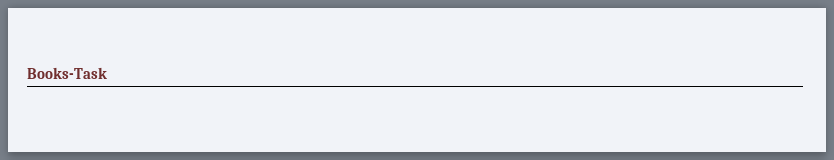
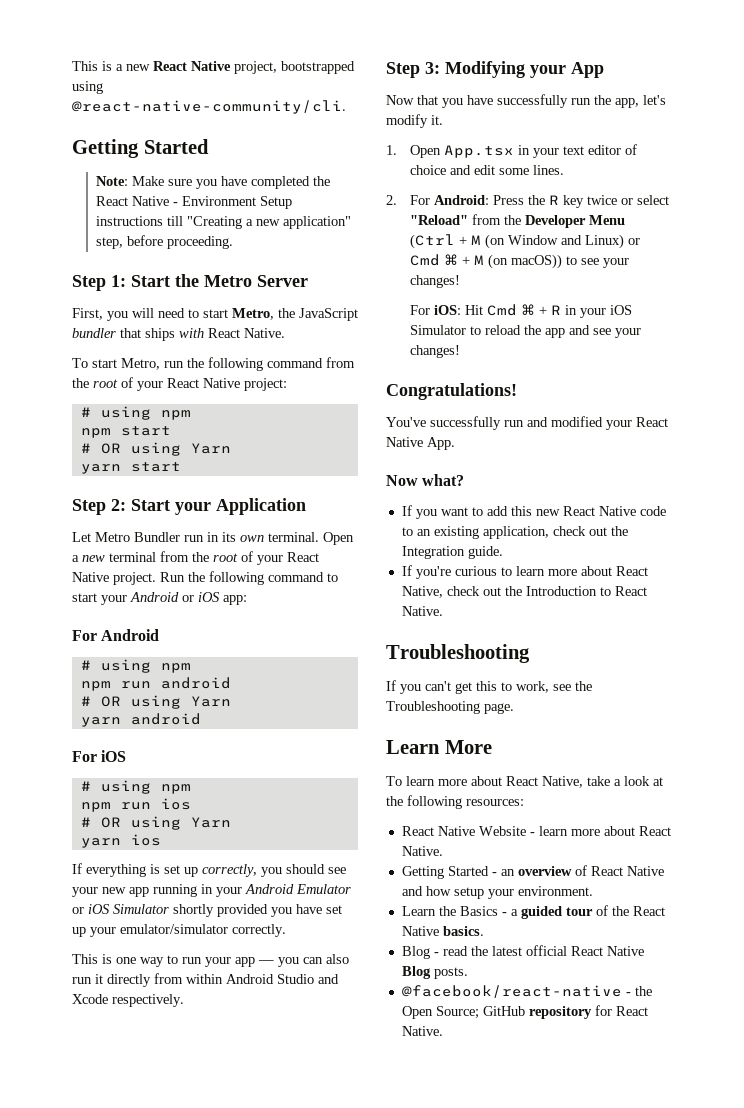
[27,67,107,79] Books-Task -> [72,61,355,74] [72,81,103,94] [72,100,346,114] [72,139,209,158] [96,176,331,189] [96,196,293,209] [96,216,352,229] [96,235,234,249] [72,274,308,291] [72,308,358,321] [72,328,285,341] [72,357,355,371] [72,377,287,391] [80,406,191,420] [80,426,171,438] [80,442,231,456] [80,462,181,474] [72,498,306,515] [72,532,354,545] [72,551,319,565] [72,571,338,585] [72,592,247,605] [72,629,160,641] [80,659,191,673] [80,677,231,691] [80,695,231,709] [80,713,201,727] [72,750,127,762] [80,780,191,794] [80,798,191,812] [80,816,231,830] [80,834,161,848] [72,863,346,877] [72,884,351,897] [72,904,342,917] [72,924,286,937] [72,954,349,967] [72,973,339,987] [72,994,184,1007] [386,61,604,78] [386,94,666,108] [386,114,443,128] [386,144,638,158] [410,165,565,175] [386,195,670,208] [410,214,626,228] [410,234,641,249] [410,254,630,269] [410,275,461,288] [410,304,633,318] [410,325,642,338] [410,345,461,358] [386,383,517,400] [386,416,668,430] [386,437,455,450] [386,474,465,486] [401,505,666,519] [401,526,628,539] [401,546,503,559] [401,565,648,579] [401,586,647,598] [401,606,443,616] [386,644,530,663] [386,680,592,694] [386,701,514,714] [386,740,492,754] [386,776,663,788] [386,795,524,809] [401,826,671,836] [401,846,443,856] [401,865,664,879] [401,886,593,899] [401,905,665,919] [401,926,484,936] [401,945,644,959] [401,966,468,979] [401,985,652,998] [401,1005,648,1019] [401,1026,443,1036] This is a new React Native project, bootstrapped using @react-native-community/cli. // Getting Started // Note: Make sure you have completed the React Native - Environment Setup instructions till "Creating a new application" step, before proceeding. // Step 1: Start the Metro Server // First, you will need to start Metro, the JavaScript bundler that ships with React Native. // To start Metro, run the following command from the root of your React Native project: // # using npm // npm start // # OR using Yarn // yarn start // Step 2: Start your Application // Let Metro Bundler run in its own terminal. Open a new terminal from the root of your React Native project. Run the following command to start your Android or iOS app: // For Android // # using npm // npm run android // # OR using Yarn // yarn android // For iOS // # using npm // npm run ios // # OR using Yarn // yarn ios // If everything is set up correctly, you should see your new app running in your Android Emulator or iOS Simulator shortly provided you have set up your emulator/simulator correctly. // This is one way to run your app — you can also run it directly from within Android Studio and Xcode respectively. // Step 3: Modifying your App // Now that you have successfully run the app, let's modify it. // 1. Open App.tsx in your text editor of choice and edit some lines. // 2. For Android: Press the R key twice or select "Reload" from the Developer Menu (Ctrl + M (on Window and Linux) or Cmd ⌘ + M (on macOS)) to see your changes! // For iOS: Hit Cmd ⌘ + R in your iOS Simulator to reload the app and see your changes! // Congratulations! // You've successfully run and modified your React Native App. // Now what? // If you want to add this new React Native code to an existing application, check out the Integration guide. // If you're curious to learn more about React Native, check out the Introduction to React Native. // Troubleshooting // If you can't get this to work, see the Troubleshooting page. // Learn More // To learn more about React Native, take a look at the following resources: // React Native Website - learn more about React Native. // Getting Started - an overview of React Native and how setup your environment. // Learn the Basics - a guided tour of the React Native basics. // Blog - read the latest official React Native Blog posts. // @facebook/react-native - the Open Source; GitHub repository for React Native.

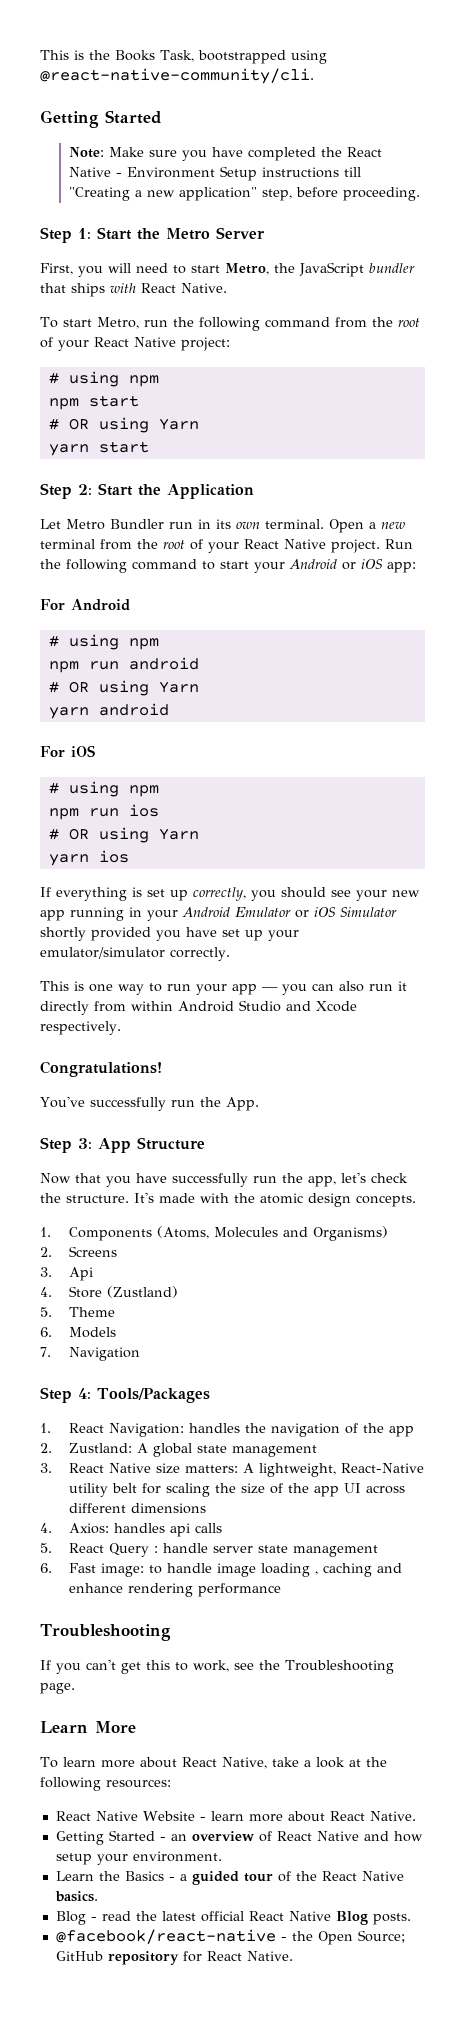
[72,61,277,74] This is a new React Native project, -> [40,50,194,62] This is the Books Task,
[175,502,211,515] your -> [138,484,161,496] the
(184, 1000) none -> [40,1061,162,1077] [40,1096,259,1111] // Congratulations! // You've successfully run the App.
[445,61,566,78] Modifying your -> (92, 1143) none
(604, 70) none -> [137,1137,205,1150] Structure
[386,114,443,128] [386,144,638,158] [410,165,565,175] [386,195,670,208] [410,214,626,228] [410,234,641,249] [410,254,630,269] [410,275,461,288] [410,304,633,318] [410,325,642,338] [410,345,461,358] [386,383,517,400] [386,416,668,430] [386,437,455,450] [386,474,465,486] [401,505,666,519] [401,526,628,539] [401,546,503,559] [401,565,648,579] [401,586,647,598] [401,606,443,616] modify it. // 1. Open App.tsx in your text editor of choice and edit some lines. // 2. For Android: Press the R key twice or select "Reload" from the Developer Menu (Ctrl + M (on Window and Linux) or Cmd ⌘ + M (on macOS)) to see your changes! // For iOS: Hit Cmd ⌘ + R in your iOS Simulator to reload the app and see your changes! // Congratulations! // You've successfully run and modified your React Native App. // Now what? // If you want to add this new React Native code to an existing application, check out the Integration guide. // If you're curious to learn more about React Native, check out the Introduction to React Native. -> [371,1173,408,1183] [40,1192,416,1207] [40,1226,388,1241] [40,1246,117,1257] [40,1267,93,1281] [40,1286,178,1298] [40,1307,115,1317] [40,1327,116,1338] [40,1347,140,1361] [40,1387,210,1403] [40,1423,414,1437] [40,1443,317,1457] [40,1463,424,1477] [68,1483,405,1497] [68,1503,206,1514] [40,1523,222,1537] [40,1543,378,1557] [40,1563,402,1577] [68,1583,281,1597] check the structure. It's made with the atomic design concepts. // 1. Components (Atoms, Molecules and Organisms) // 2. Screens // 3. Api // 4. Store (Zustland) // 5. Theme // 6. Models // 7. Navigation // Step 4: Tools/Packages // 1. React Navigation: handles the navigation of the app // 2. Zustland: A global state management // 3. React Native size matters: A lightweight, React-Native utility belt for scaling the size of the app UI across different dimensions // 4. Axios: handles api calls // 5. React Query : handle server state management // 6. Fast image: to handle image loading , caching and enhance rendering performance

